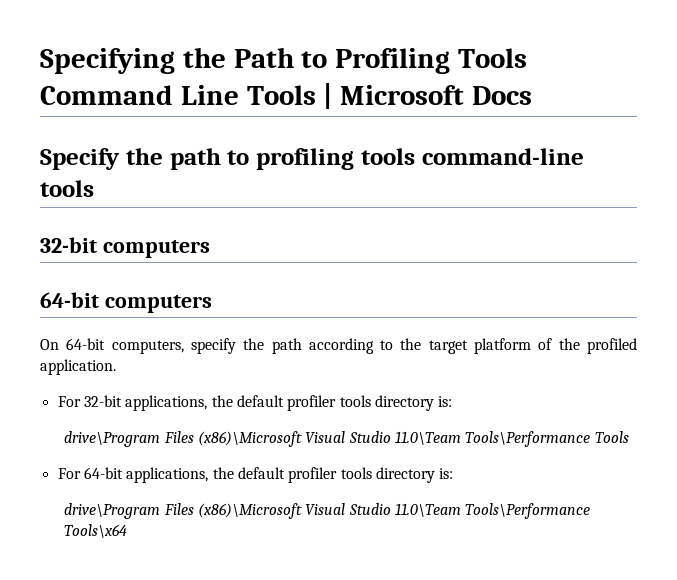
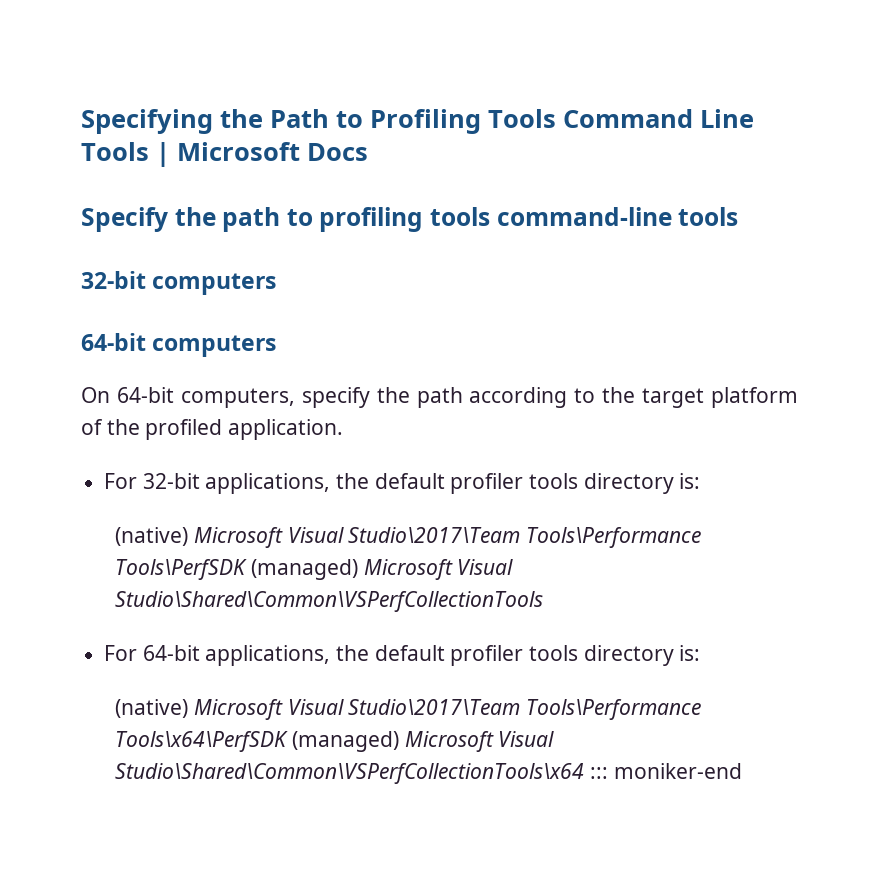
[64,431,629,447] drive\Program Files (x86)\Microsoft Visual Studio 11.0\Team Tools\Performance Tools -> [115,527,701,548] [115,559,514,580] [115,591,544,612] (native) Microsoft Visual Studio\2017\Team Tools\Performance Tools\PerfSDK (managed) Microsoft Visual Studio\Shared\Common\VSPerfCollectionTools
[64,503,591,519] [64,524,128,538] drive\Program Files (x86)\Microsoft Visual Studio 11.0\Team Tools\Performance Tools\x64 -> [115,699,701,720] [115,731,555,752] [115,763,742,784] (native) Microsoft Visual Studio\2017\Team Tools\Performance Tools\x64\PerfSDK (managed) Microsoft Visual Studio\Shared\Common\VSPerfCollectionTools\x64 ::: moniker-end

